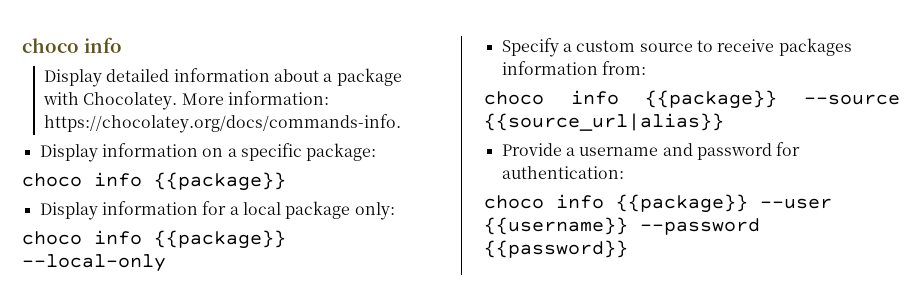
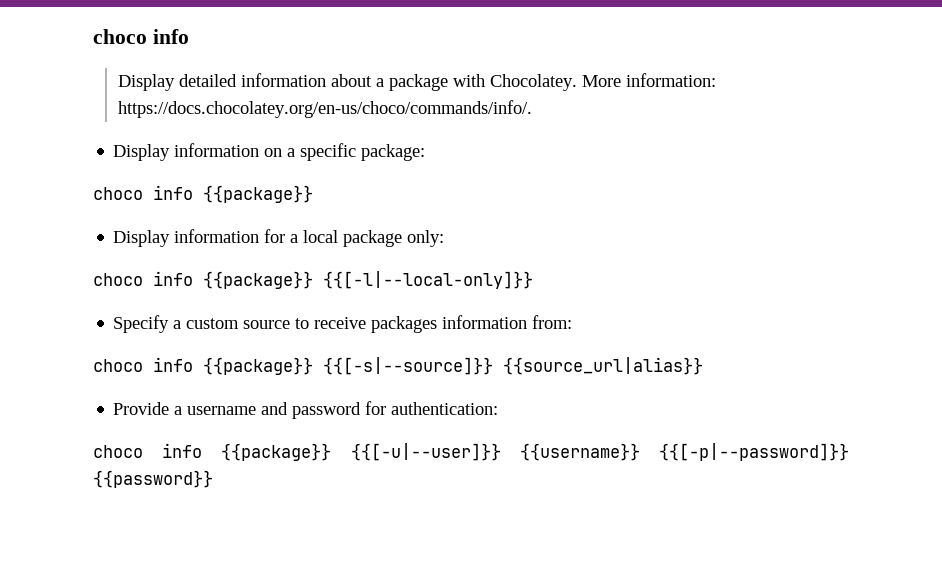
[44,114,402,133] https://chocolatey.org/docs/commands-info. -> [117,100,532,118] https://docs.chocolatey.org/en-us/choco/commands/info/.
[22,254,166,272] --local-only -> [323,271,533,289] {{[-l|--local-only]}}
[804,94,900,105] --source -> [323,357,493,375] {{[-s|--source]}}
[760,198,832,209] [484,217,760,235] --user {{username}} --password -> [350,443,849,461] {{[-u|--user]}} {{username}} {{[-p|--password]}}

